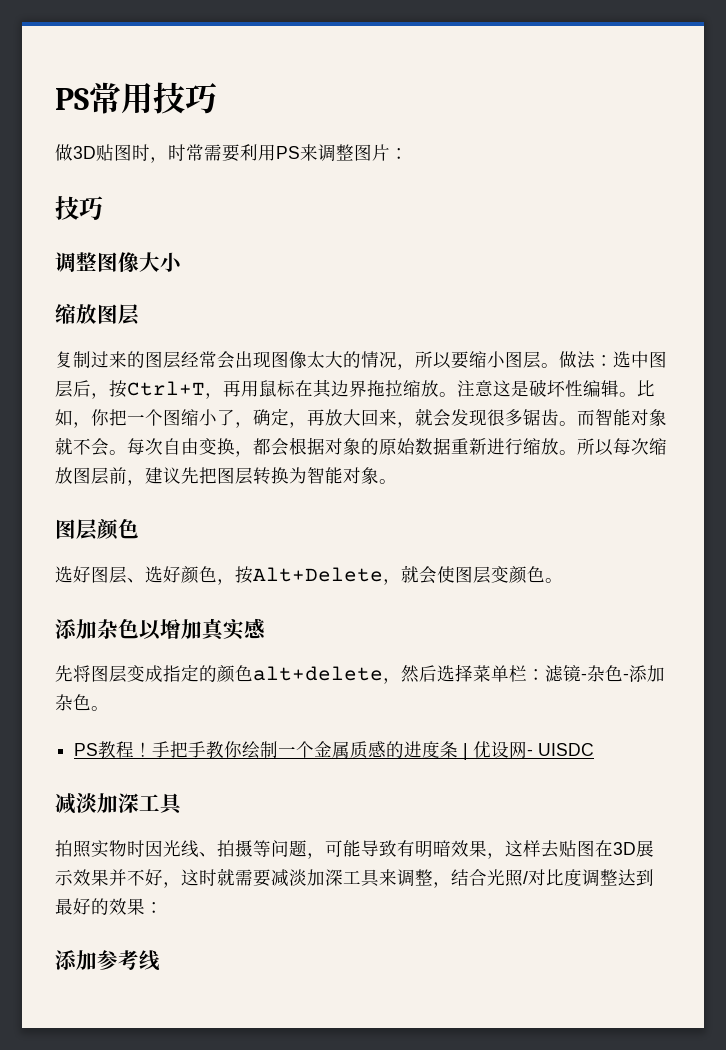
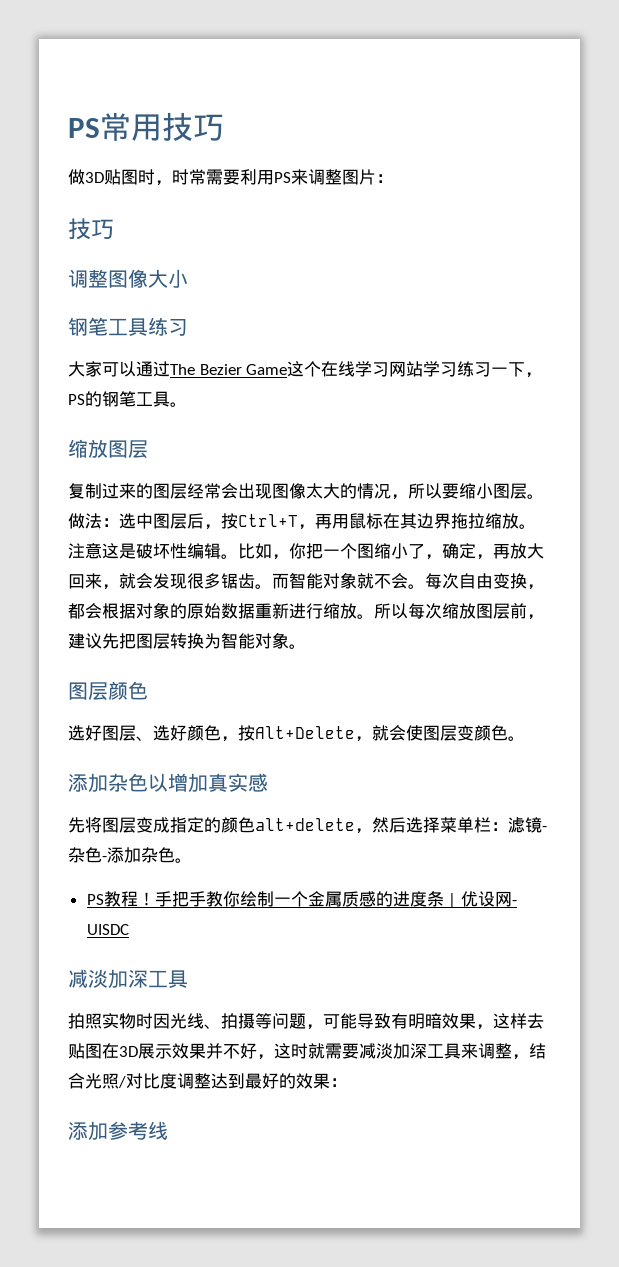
(183, 262) none -> [68,317,188,336] [68,361,543,378] [68,391,187,407] // 钢笔工具练习 // 大家可以通过The Bezier Game这个在线学习网站学习练习一下，PS的钢笔工具。

